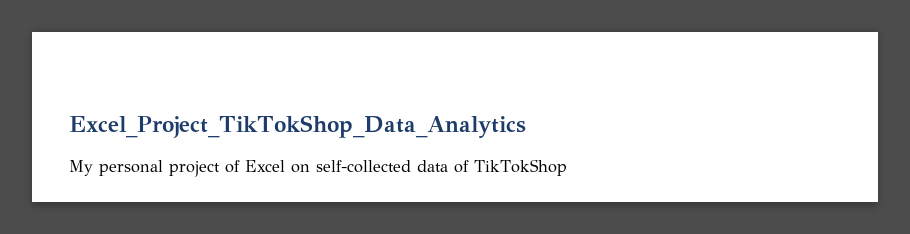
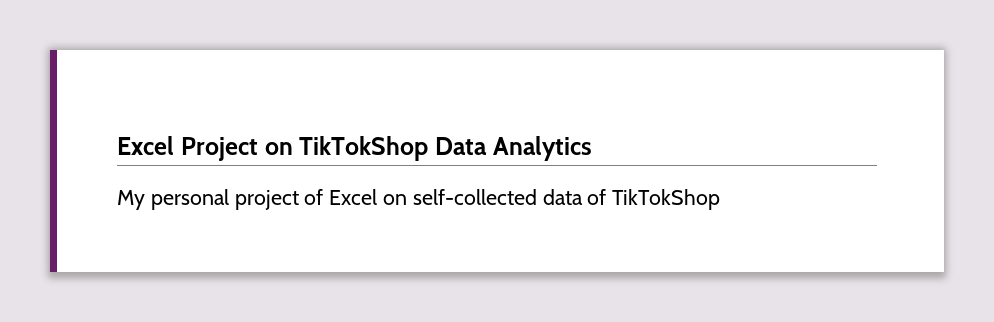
[69,115,526,138] Excel_Project_TikTokShop_Data_Analytics -> [117,136,592,161] Excel Project on TikTokShop Data Analytics

